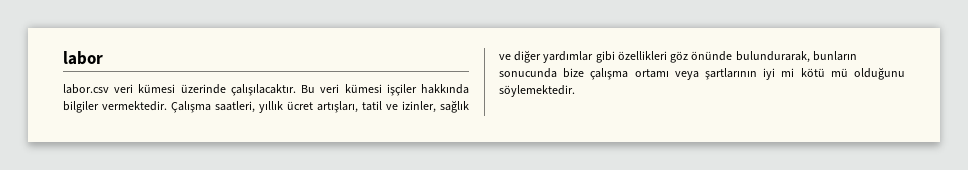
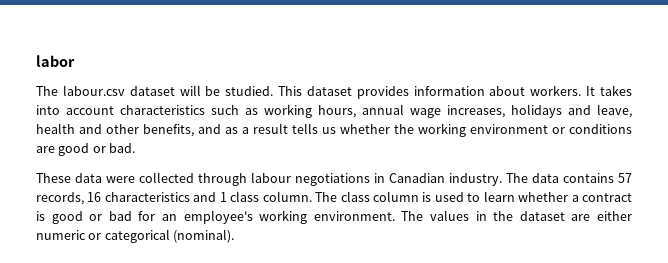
[63,84,469,96] [63,100,469,113] [499,50,857,63] [499,67,905,80] [499,85,575,97] labor.csv veri kümesi üzerinde çalışılacaktır. Bu veri kümesi işçiler hakkında bilgiler vermektedir. Çalışma saatleri, yıllık ücret artışları, tatil ve izinler, sağlık ve diğer yardımlar gibi özellikleri göz önünde bulundurarak, bunların sonucunda bize çalışma ortamı veya şartlarının iyi mi kötü mü olduğunu söylemektedir. -> [36,85,632,99] [36,104,632,118] [36,123,632,137] [36,143,136,156] [36,172,632,186] [36,191,632,205] [36,210,633,224] [36,229,235,243] The labour.csv dataset will be studied. This dataset provides information about workers. It takes into account characteristics such as working hours, annual wage increases, holidays and leave, health and other benefits, and as a result tells us whether the working environment or conditions are good or bad. // These data were collected through labour negotiations in Canadian industry. The data contains 57 records, 16 characteristics and 1 class column. The class column is used to learn whether a contract is good or bad for an employee's working environment. The values in the dataset are either numeric or categorical (nominal).

